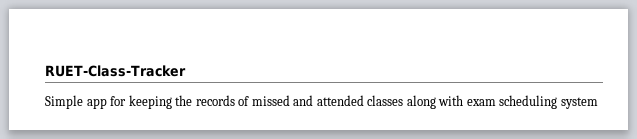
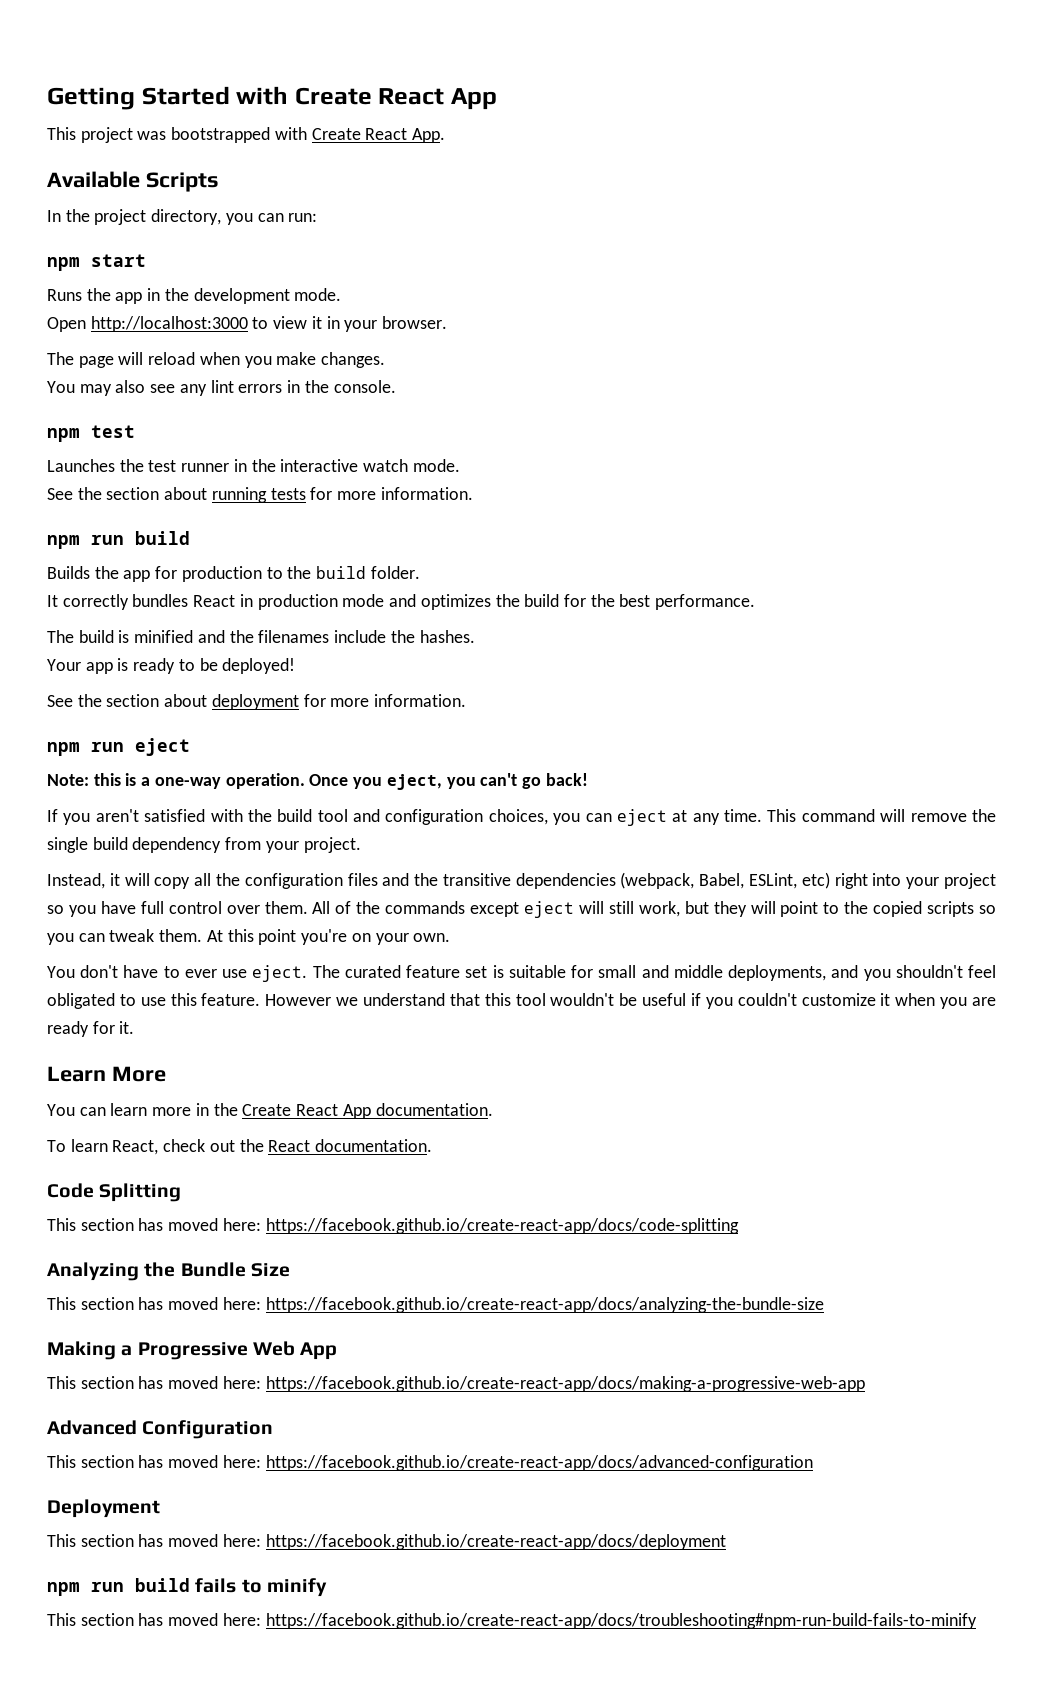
[45,65,186,77] [45,95,598,109] RUET-Class-Tracker // Simple app for keeping the records of missed and attended classes along with exam scheduling system -> [47,86,498,110] [47,127,446,143] [47,171,219,192] [47,209,318,225] [47,254,146,271] [47,288,342,304] [47,316,448,332] [47,352,386,368] [47,380,396,396] [47,425,135,442] [47,459,460,472] [47,487,473,503] [47,531,190,549] [47,566,420,582] [47,594,756,610] [47,630,475,643] [47,658,296,674] [47,694,467,710] [47,738,190,756] [47,773,588,790] [47,809,997,826] [47,837,361,853] [47,872,996,889] [47,901,996,918] [47,929,451,945] [47,965,996,982] [47,993,997,1009] [47,1021,135,1037] [47,1066,166,1082] [47,1103,493,1119] [47,1139,433,1155] [47,1183,182,1202] [47,1218,739,1234] [47,1262,290,1281] [47,1297,824,1313] [47,1341,338,1360] [47,1376,865,1392] [47,1420,274,1439] [47,1455,813,1471] [47,1499,160,1518] [47,1534,726,1550] [47,1578,327,1597] [47,1613,977,1629] Getting Started with Create React App // This project was bootstrapped with Create React App. // Available Scripts // In the project directory, you can run: // npm start // Runs the app in the development mode. // Open http://localhost:3000 to view it in your browser. // The page will reload when you make changes. // You may also see any lint errors in the console. // npm test // Launches the test runner in the interactive watch mode. // See the section about running tests for more information. // npm run build // Builds the app for production to the build folder. // It correctly bundles React in production mode and optimizes the build for the best performance. // The build is minified and the filenames include the hashes. // Your app is ready to be deployed! // See the section about deployment for more information. // npm run eject // Note: this is a one-way operation. Once you eject, you can't go back! // If you aren't satisfied with the build tool and configuration choices, you can eject at any time. This command will remove the single build dependency from your project. // Instead, it will copy all the configuration files and the transitive dependencies (webpack, Babel, ESLint, etc) right into your project so you have full control over them. All of the commands except eject will still work, but they will point to the copied scripts so you can tweak them. At this point you're on your own. // You don't have to ever use eject. The curated feature set is suitable for small and middle deployments, and you shouldn't feel obligated to use this feature. However we understand that this tool wouldn't be useful if you couldn't customize it when you are ready for it. // Learn More // You can learn more in the Create React App documentation. // To learn React, check out the React documentation. // Code Splitting // This section has moved here: https://facebook.github.io/create-react-app/docs/code-splitting // Analyzing the Bundle Size // This section has moved here: https://facebook.github.io/create-react-app/docs/analyzing-the-bundle-size // Making a Progressive Web App // This section has moved here: https://facebook.github.io/create-react-app/docs/making-a-progressive-web-app // Advanced Configuration // This section has moved here: https://facebook.github.io/create-react-app/docs/advanced-configuration // Deployment // This section has moved here: https://facebook.github.io/create-react-app/docs/deployment // npm run build fails to minify // This section has moved here: https://facebook.github.io/create-react-app/docs/troubleshooting#npm-run-build-fails-to-minify

